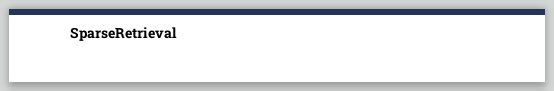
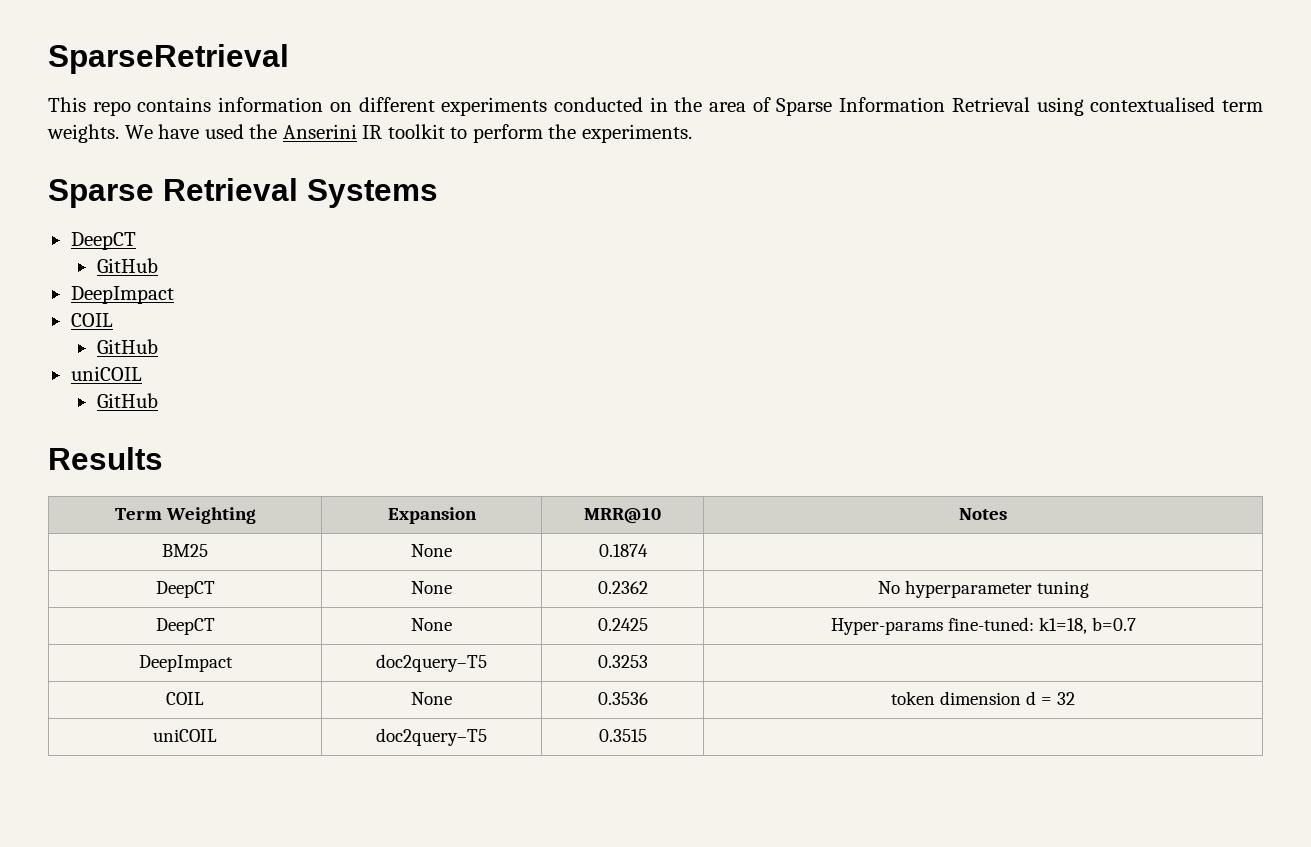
(177, 34) none -> [48,97,1264,116] [47,124,692,143] [48,178,438,208] [70,232,136,250] [96,258,158,273] [70,286,174,304] [70,313,113,327] [96,339,158,354] [70,366,142,381] [96,393,158,408] [48,447,163,470] [114,507,256,524] [387,507,477,524] [584,507,661,524] [959,508,1007,520] [162,544,208,557] [411,544,452,557] [598,544,648,557] [155,581,215,598] [411,581,452,594] [597,581,648,594] [877,580,1089,598] [155,618,215,635] [411,618,452,631] [597,618,648,631] [830,617,1136,635] [138,655,233,672] [376,654,487,672] [597,655,648,668] [166,692,204,705] [411,692,452,705] [597,692,648,705] [891,691,1075,705] [153,729,217,742] [376,728,487,746] [598,729,647,742] // This repo contains information on different experiments conducted in the area of Sparse Information Retrieval using contextualised term weights. We have used the Anserini IR toolkit to perform the experiments. // Sparse Retrieval Systems // DeepCT // GitHub // DeepImpact // COIL // GitHub // uniCOIL // GitHub // Results // Term Weighting | Expansion | MRR@10 | Notes // BM25 | None | 0.1874 | // DeepCT | None | 0.2362 | No hyperparameter tuning // DeepCT | None | 0.2425 | Hyper-params fine-tuned: k1=18, b=0.7 // DeepImpact | doc2query–T5 | 0.3253 | // COIL | None | 0.3536 | token dimension d = 32 // uniCOIL | doc2query–T5 | 0.3515 |

